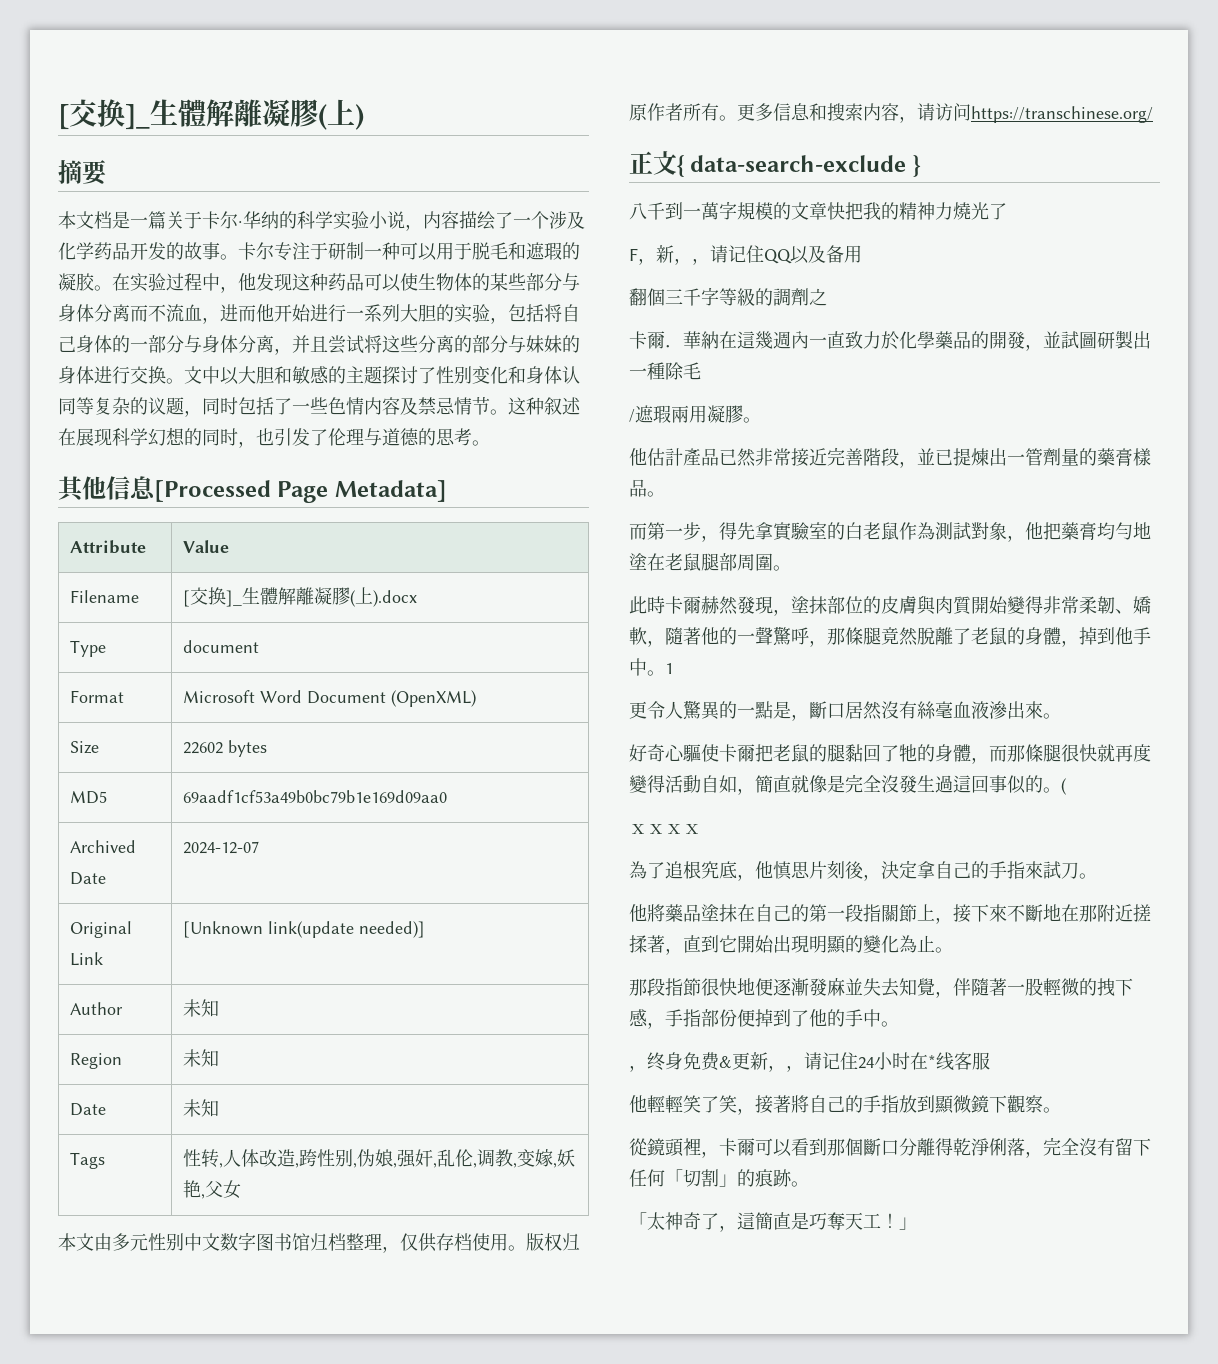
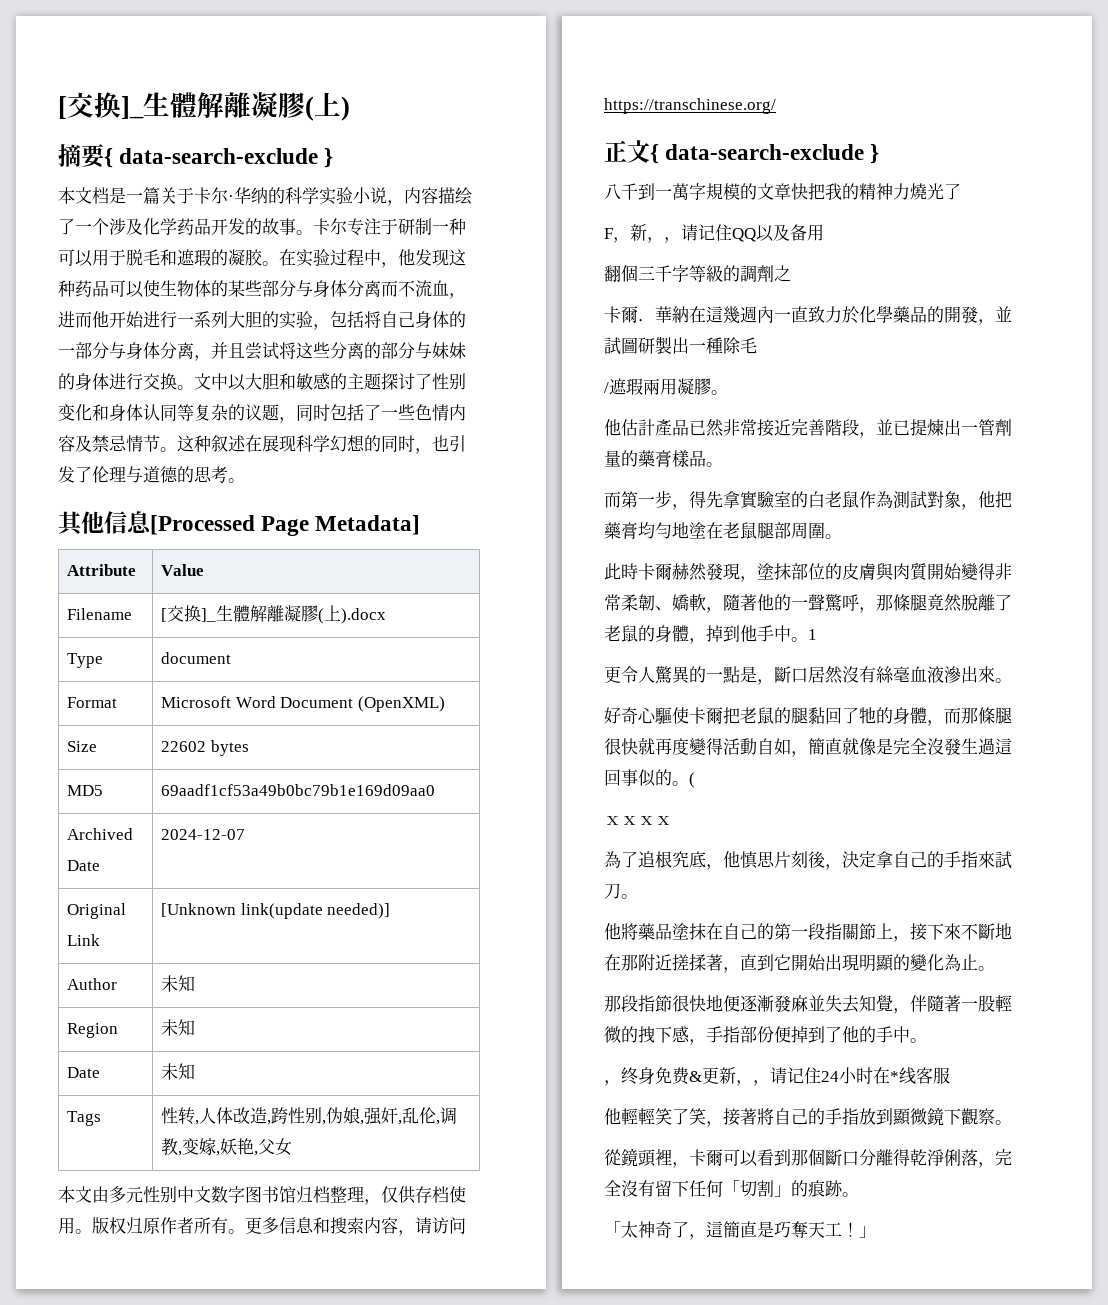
(107, 172) none -> [104,148,334,168] { data-search-exclude }

